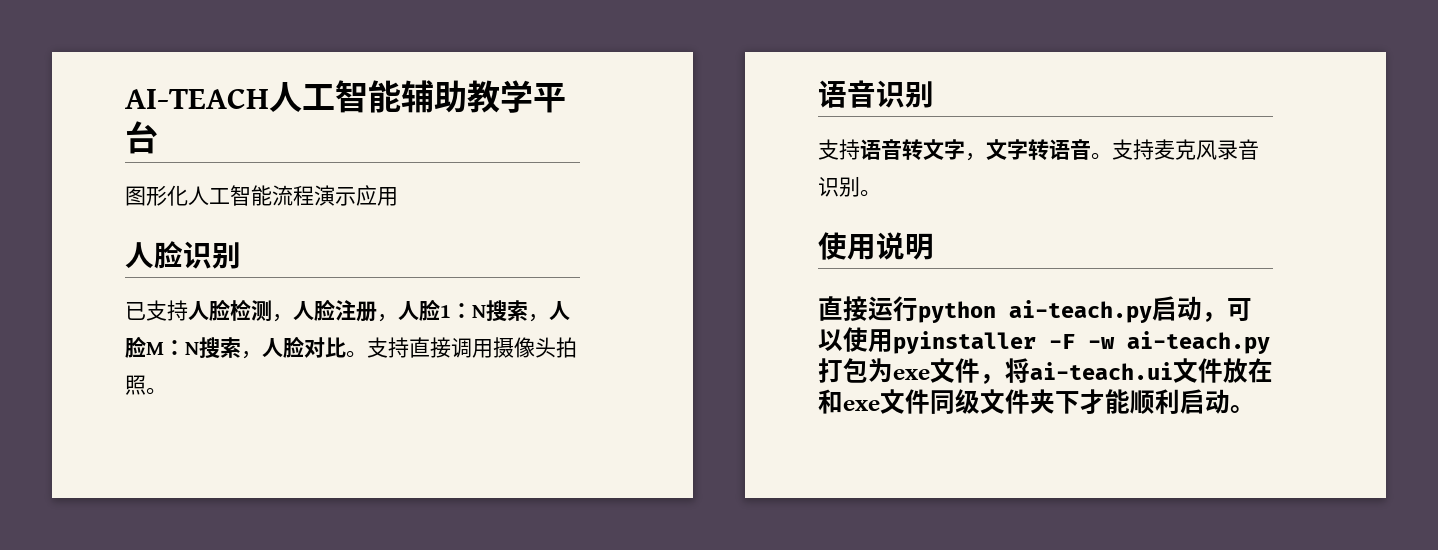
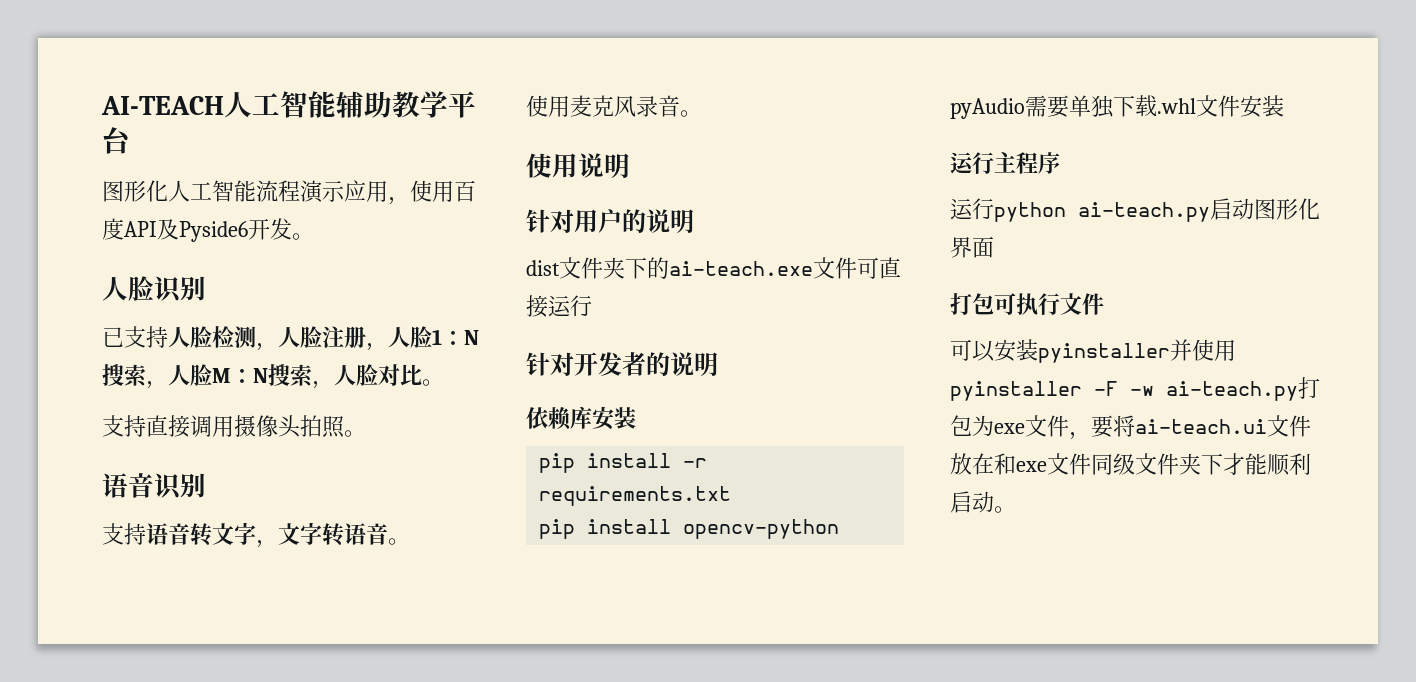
(398, 196) none -> [388,180,476,205] [102,218,314,242] ，使用百度API及Pyside6开发。
(367, 354) none -> (444, 382) //
[1112,139,1154,160] 支持 -> [526,95,570,117] // 使用
[818,176,860,197] 识别 -> (680, 106) none
[818,296,1252,323] [818,329,843,351] 直接运行python ai-teach.py启动，可以 -> [526,209,694,233] [526,257,901,279] [526,295,592,317] [526,352,718,376] [526,406,636,430] [539,453,708,473] [539,486,732,506] [539,519,840,539] [950,95,1284,119] [950,152,1060,174] [950,198,1320,222] [950,236,994,258] [950,293,1104,315] [950,339,1192,363] 针对用户的说明 // dist文件夹下的ai-teach.exe文件可直接运行 // 针对开发者的说明 // 依赖库安装 // pip install -r requirements.txt // pip install opencv-python // pyAudio需要单独下载.whl文件安装 // 运行主程序 // 运行python ai-teach.py启动图形化界面 // 打包可执行文件 // 可以安装pyinstaller并
(1005, 379) none -> [1091,415,1113,438] 要

